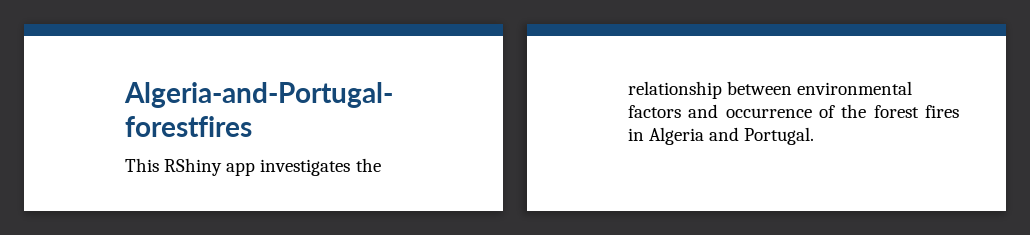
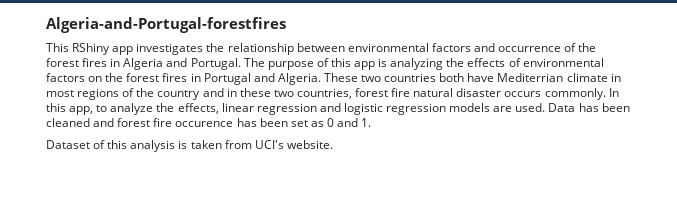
(815, 136) none -> [243,58,604,70] [46,73,621,85] [46,88,619,100] [46,103,630,115] [46,118,372,127] [46,140,333,152] The purpose of this app is analyzing the effects of environmental factors on the forest fires in Portugal and Algeria. These two countries both have Mediterrian climate in most regions of the country and in these two countries, forest fire natural disaster occurs commonly. In this app, to analyze the effects, linear regression and logistic regression models are used. Data has been cleaned and forest fire occurence has been set as 0 and 1. // Dataset of this analysis is taken from UCI's website.

